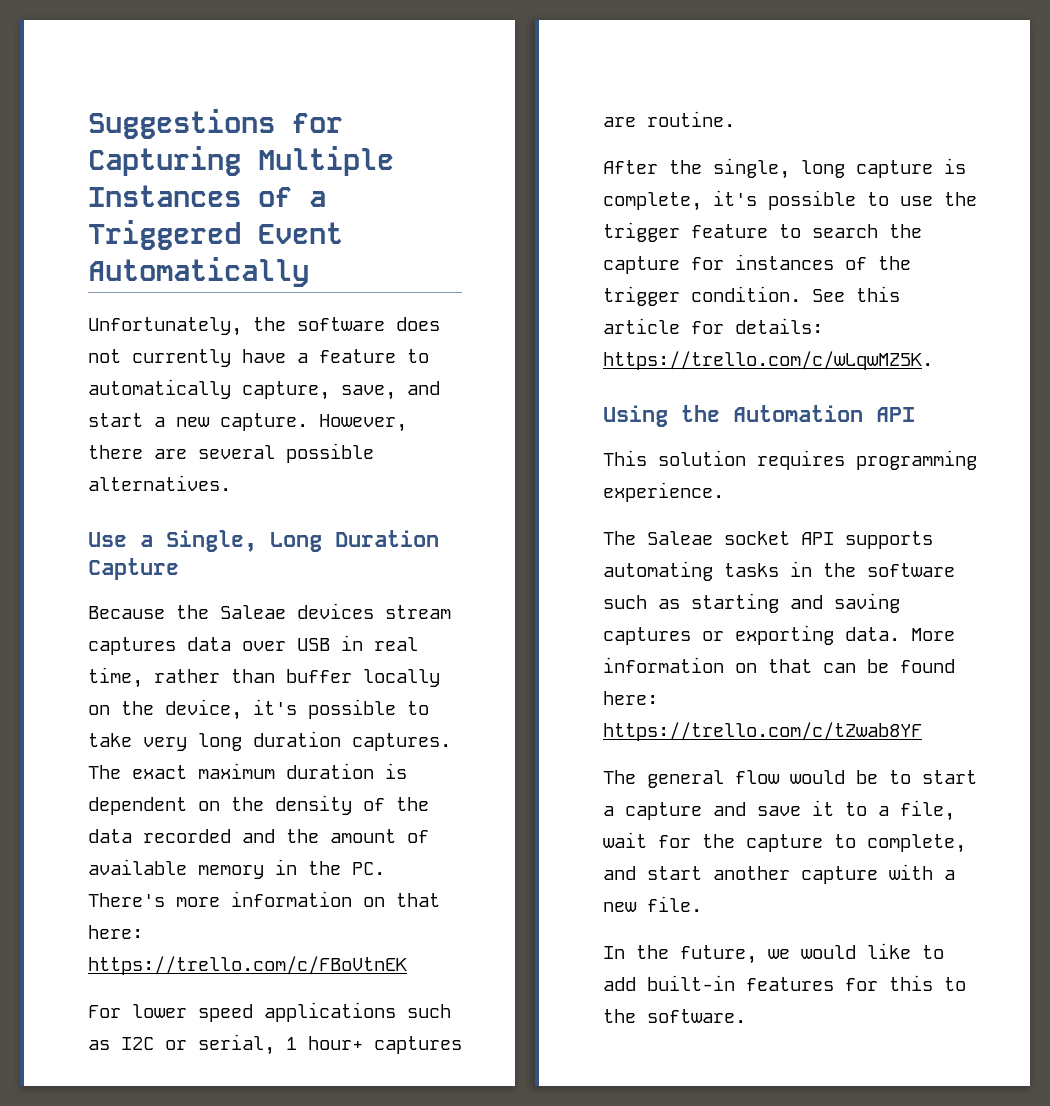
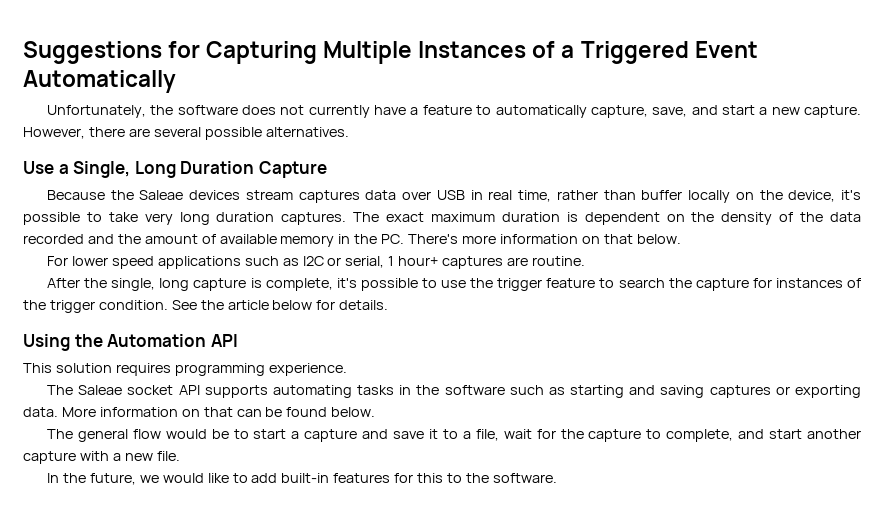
[88,925,143,939] [88,956,407,975] here: https://trello.com/c/FBoVtnEK -> [636,234,681,244] below.
[856,286,900,302] [603,318,823,334] [603,351,933,370] this article for details: https://trello.com/c/wLqwMZ5K. -> [200,300,389,310] the article below for details.
[603,691,658,705] [603,722,922,741] here: https://trello.com/c/tZwab8YF -> [331,407,376,417] below.

